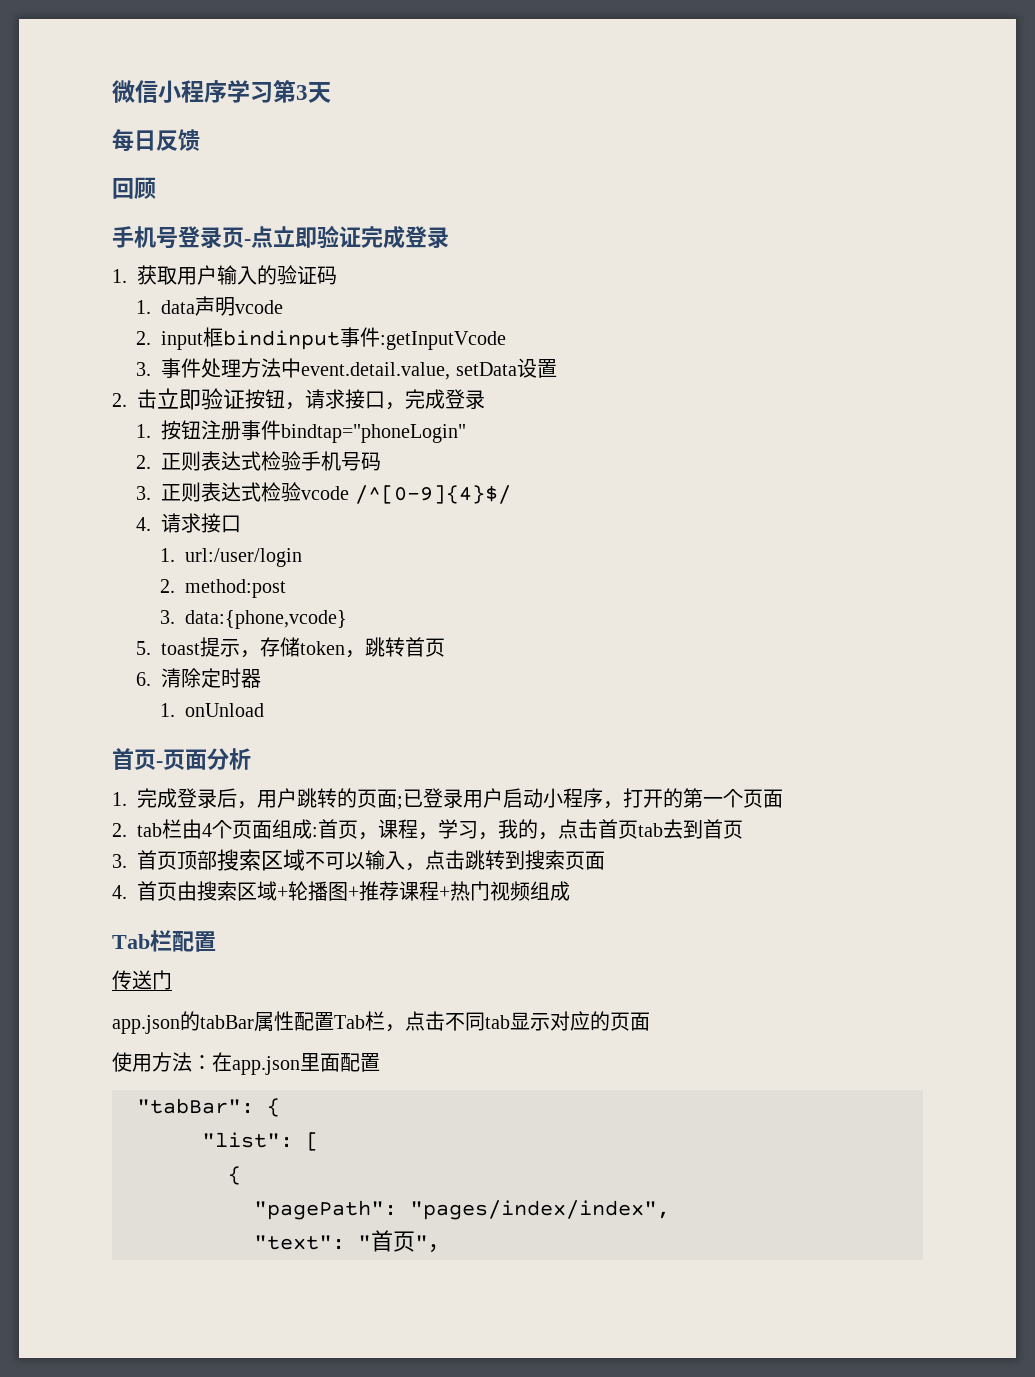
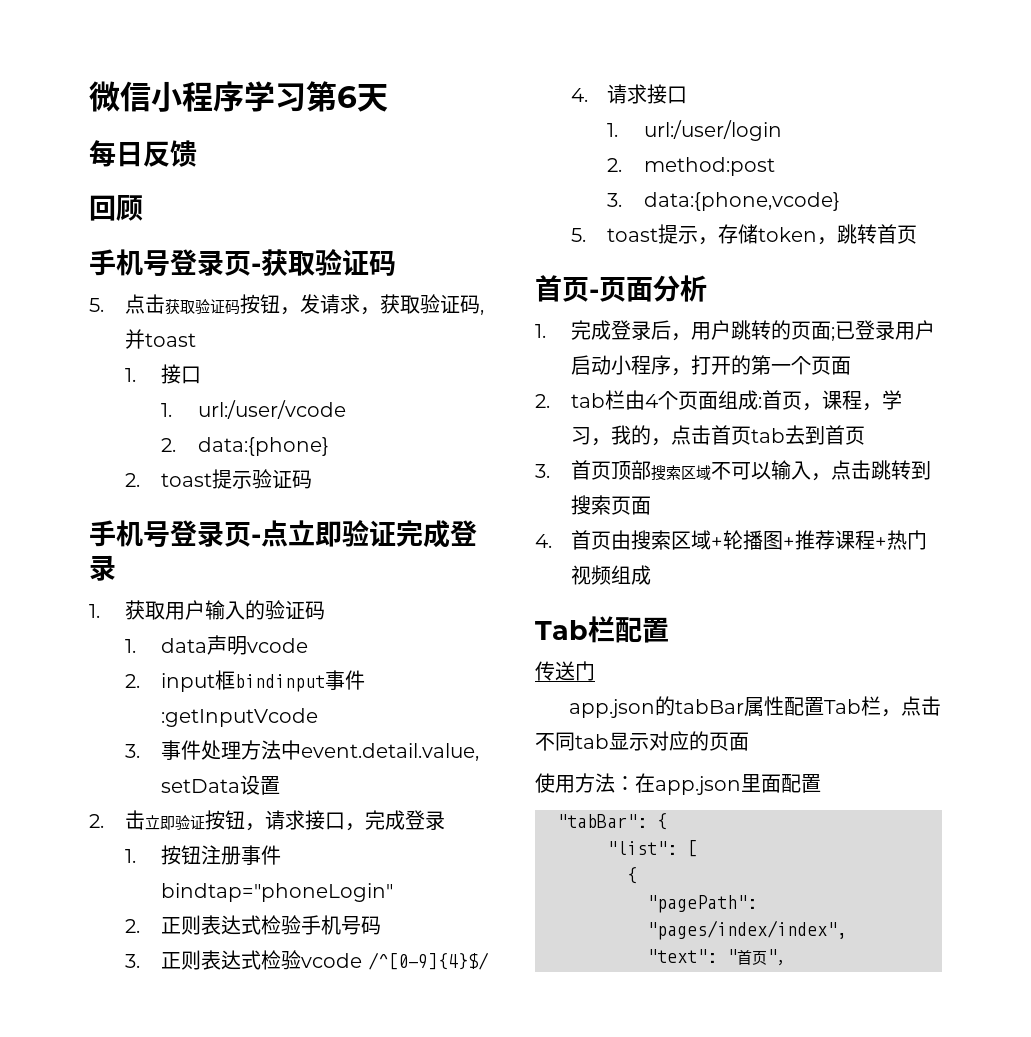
[296,85,308,100] 3 -> [337,86,357,108] 6
(156, 188) none -> [89,249,396,276] [89,294,485,315] [125,329,197,349] [125,364,202,384] [161,400,346,419] [161,437,329,456] [125,469,313,489] // 手机号登录页-获取验证码 // 5.点击获取验证码按钮，发请求，获取验证码,并toast // 1.接口 // 1. url:/user/vcode // 2. data:{phone} // 2. toast提示验证码
[136,668,262,688] [160,703,265,717] // 6.清除定时器 // 1. onUnload -> (918, 234) none

